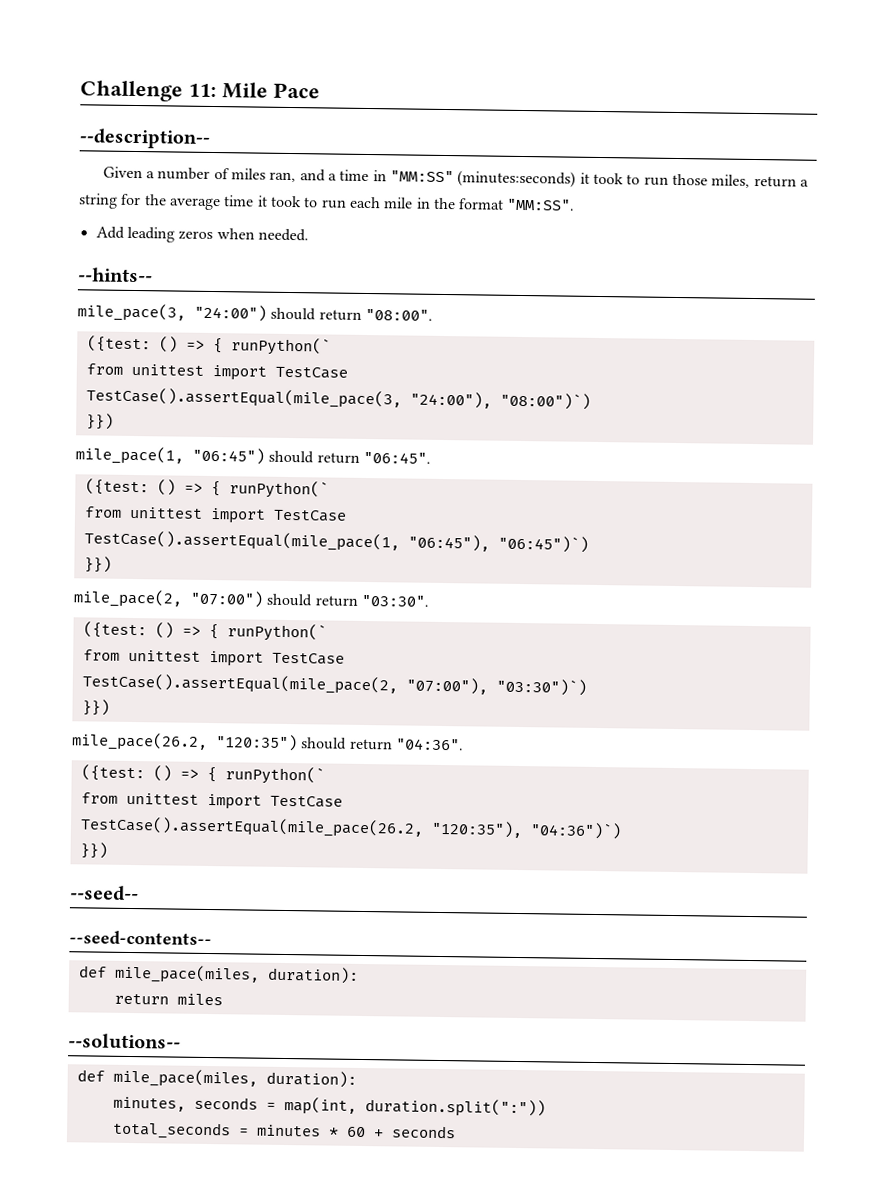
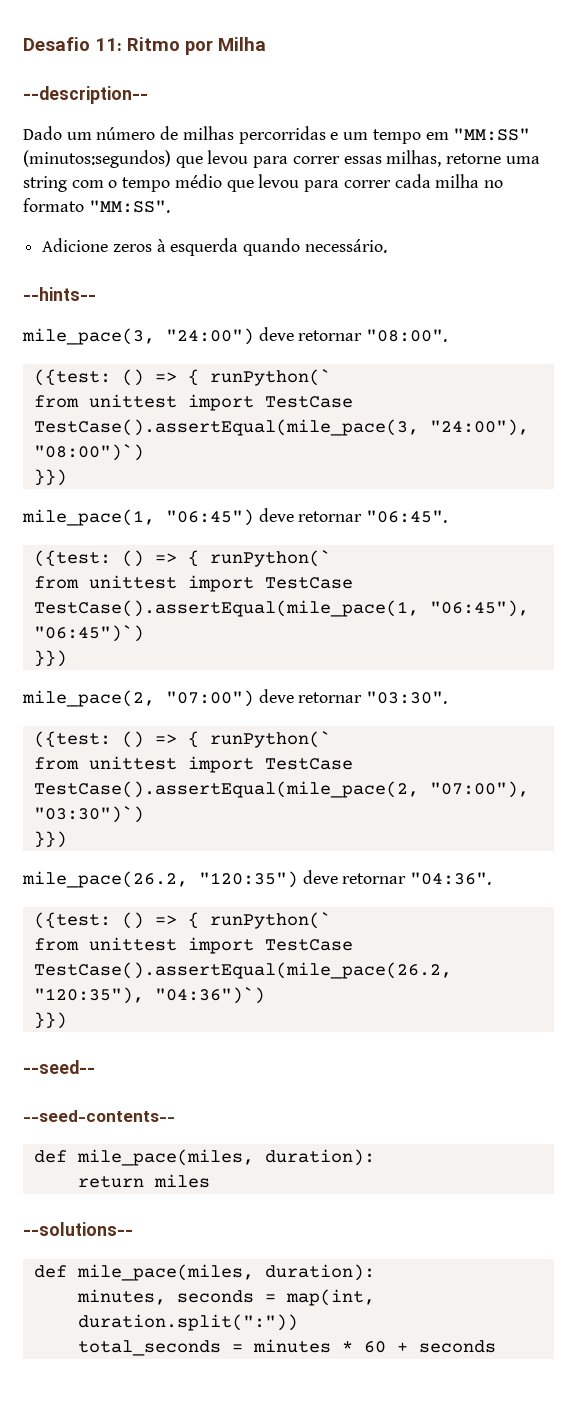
[80,80,320,102] [79,128,210,149] [102,166,809,188] [78,193,576,211] [95,226,309,243] Challenge 11: Mile Pace // --description-- // Given a number of miles ran, and a time in "MM:SS" (minutes:seconds) it took to run those miles, return a string for the average time it took to run each mile in the format "MM:SS". // Add leading zeros when needed. -> [23,37,266,55] [23,86,148,104] [23,126,531,144] [23,150,540,168] [23,174,503,192] [23,198,170,213] [42,238,387,256] Desafio 11: Ritmo por Milha // --description-- // Dado um número de milhas percorridas e um tempo em "MM:SS" (minutos:segundos) que levou para correr essas milhas, retorne uma string com o tempo médio que levou para correr cada milha no formato "MM:SS". // Adicione zeros à esquerda quando necessário.
[270,307,362,321] should return -> [258,327,363,341] deve retornar
[268,450,360,464] should return -> [258,508,363,522] deve retornar
[266,593,358,607] should return -> [258,689,363,703] deve retornar
[300,737,393,751] should return -> [302,870,407,884] deve retornar

